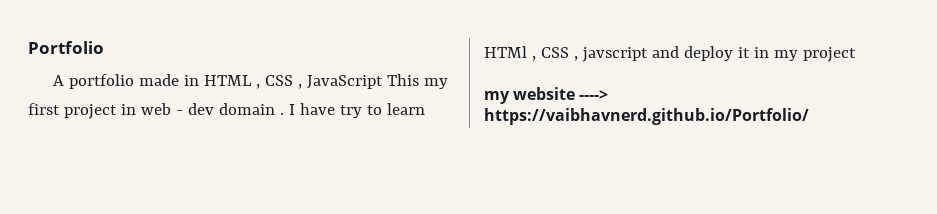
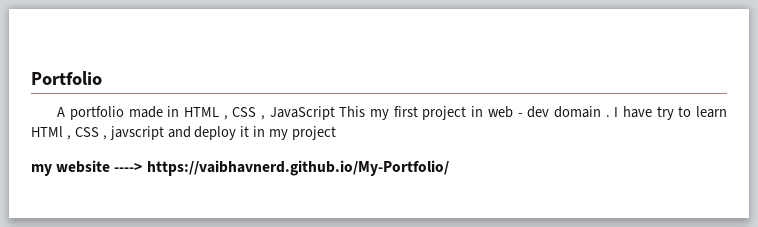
[484,108,809,125] https://vaibhavnerd.github.io/Portfolio/ -> [146,160,449,176] https://vaibhavnerd.github.io/My-Portfolio/

